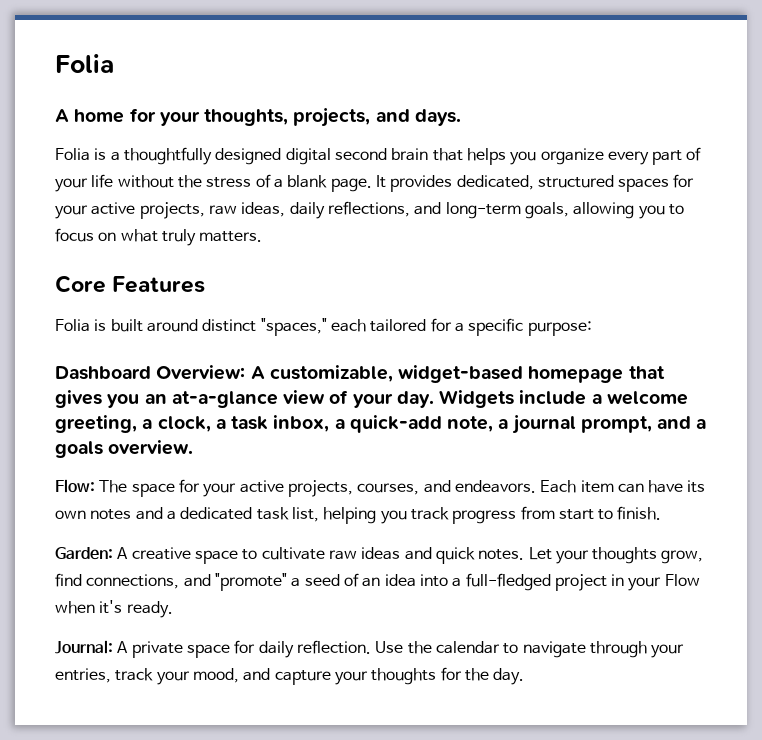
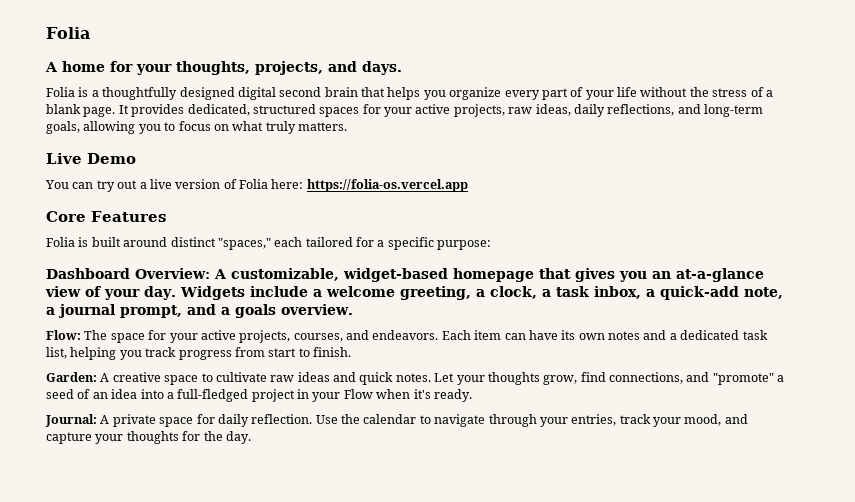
(263, 236) none -> [46,153,136,164] [45,179,468,192] // Live Demo // You can try out a live version of Folia here: https://folia-os.vercel.app

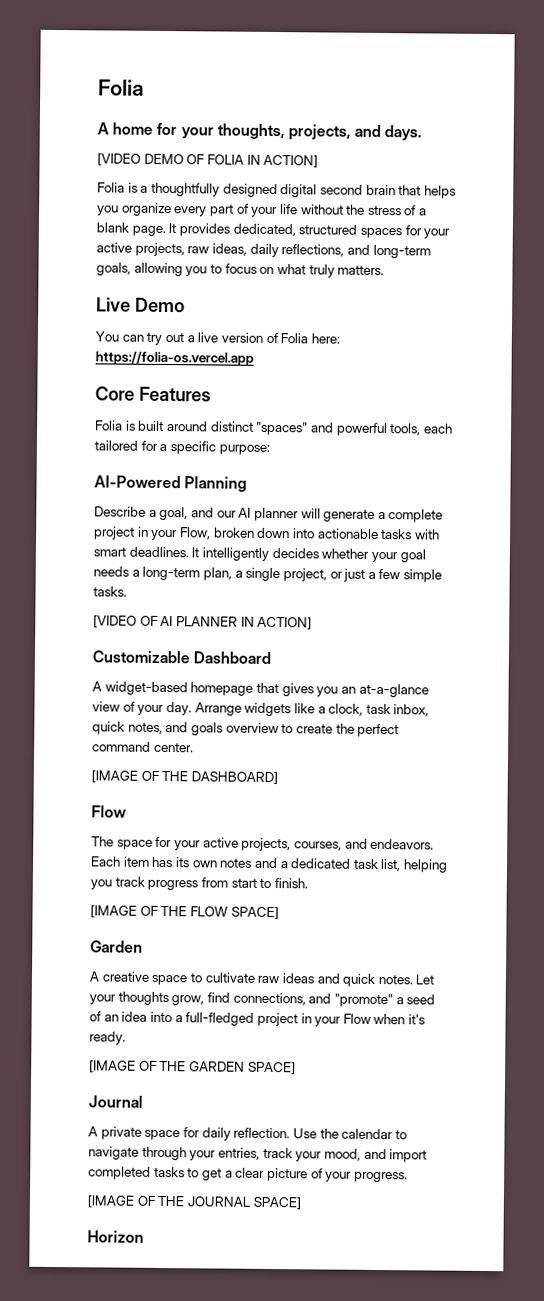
(402, 68) none -> [97,153,319,168] // [VIDEO DEMO OF FOLIA IN ACTION]
[217,238,271,250] "spaces," -> [255,421,422,437] "spaces" and powerful tools,
[46,268,339,281] Dashboard Overview: A customizable, -> [94,475,248,492] [94,506,444,523] [94,526,440,541] [93,546,426,563] [93,566,443,583] [93,586,127,597] [93,615,313,630] [92,650,272,664] [92,681,102,692] AI-Powered Planning // Describe a goal, and our AI planner will generate a complete project in your Flow, broken down into actionable tasks with smart deadlines. It intelligently decides whether your goal needs a long-term plan, a single project, or just a few simple tasks. // [VIDEO OF AI PLANNER IN ACTION] // Customizable Dashboard // A
[179,286,471,300] Widgets include a welcome greeting, -> [194,702,315,717] Arrange widgets like
[541,289,551,297] a -> (364, 709) none
[645,286,783,300] [46,304,353,318] [46,330,81,340] a quick-add note, a journal prompt, and a goals overview. // Flow: -> [92,721,400,738] [92,741,194,753] [91,770,278,785] [91,805,127,818] quick notes, and goals overview to create the perfect command center. // [IMAGE OF THE DASHBOARD] // Flow //
[504,330,558,340] can have -> [151,856,174,868] has
[46,372,97,382] Garden: -> [90,905,279,920] [90,940,143,953] [IMAGE OF THE FLOW SPACE] // Garden //
[45,414,97,427] Journal: -> [89,1060,296,1075] [88,1095,143,1108] [IMAGE OF THE GARDEN SPACE] // Journal //
[46,431,251,444] capture your thoughts for the day. -> [389,1149,428,1163] [88,1166,408,1183] [87,1195,301,1210] [87,1230,144,1243] import completed tasks to get a clear picture of your progress. // [IMAGE OF THE JOURNAL SPACE] // Horizon

